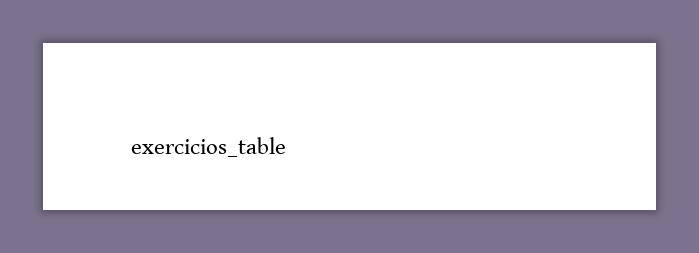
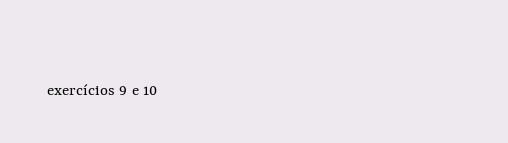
[131,137,286,157] exercicios_table -> [47,84,158,95] exercícios 9 e 10

